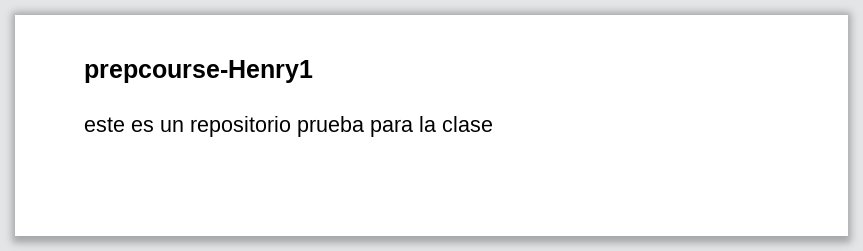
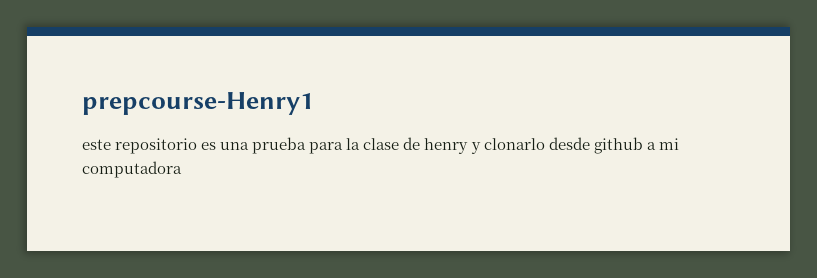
[131,116,291,137] es un repositorio -> [115,138,250,154] repositorio es una
(493, 124) none -> [403,137,679,154] [82,161,182,178] de henry y clonarlo desde github a mi computadora

